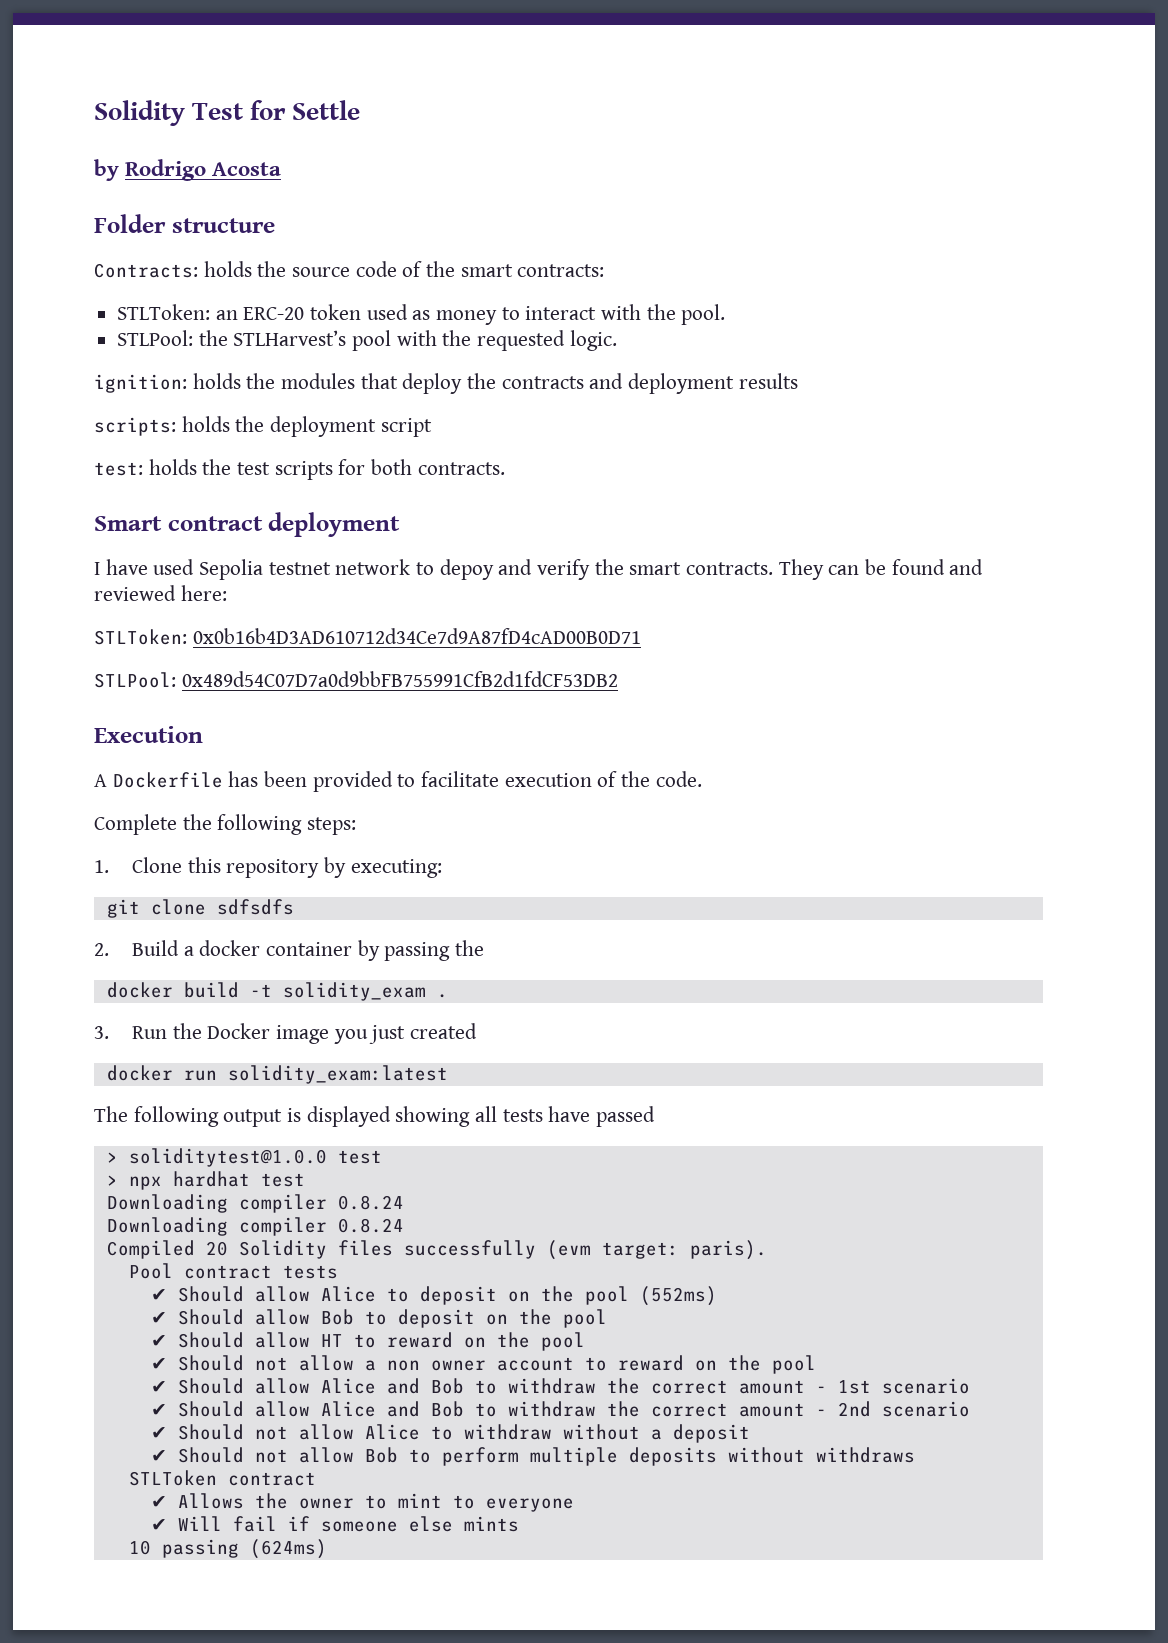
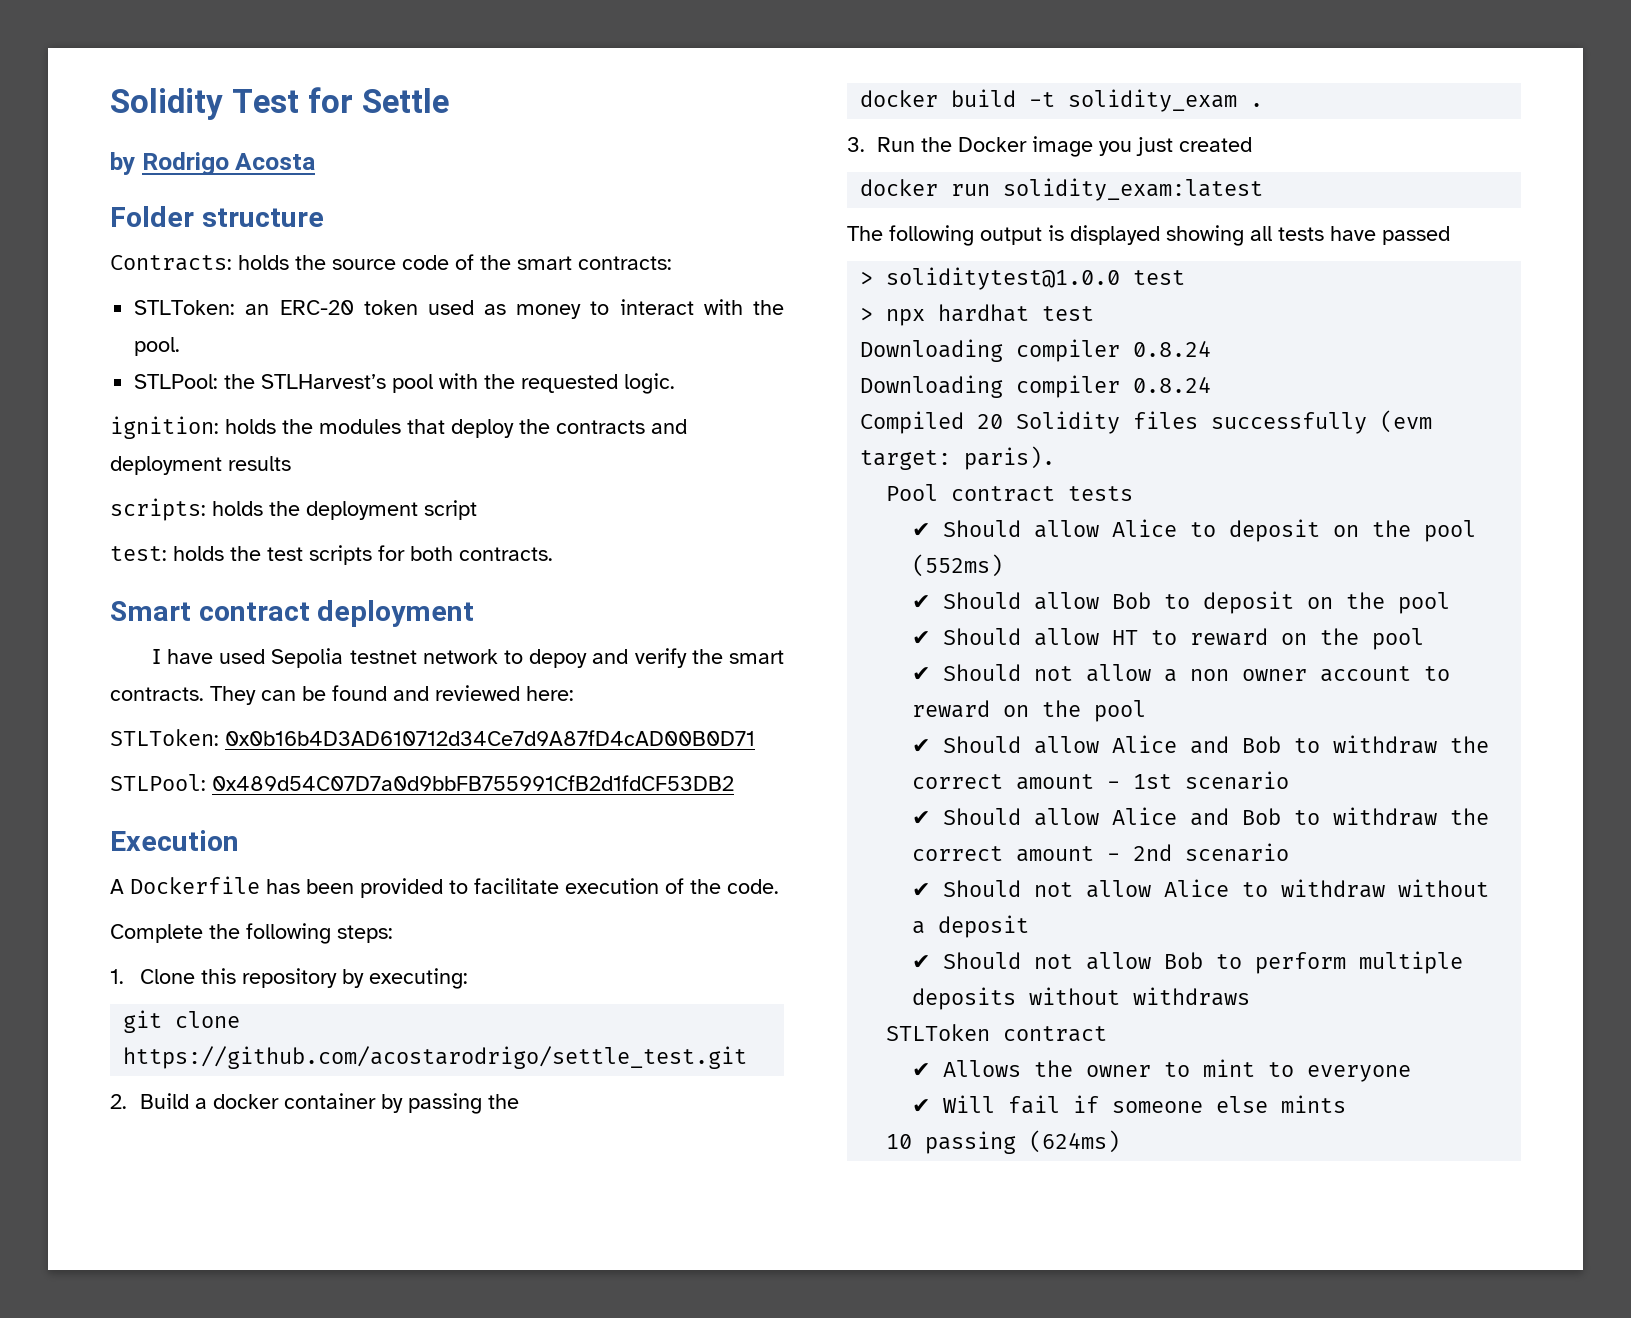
[216,899,294,915] sdfsdfs -> [123,1046,748,1069] https://github.com/acostarodrigo/settle_test.git

